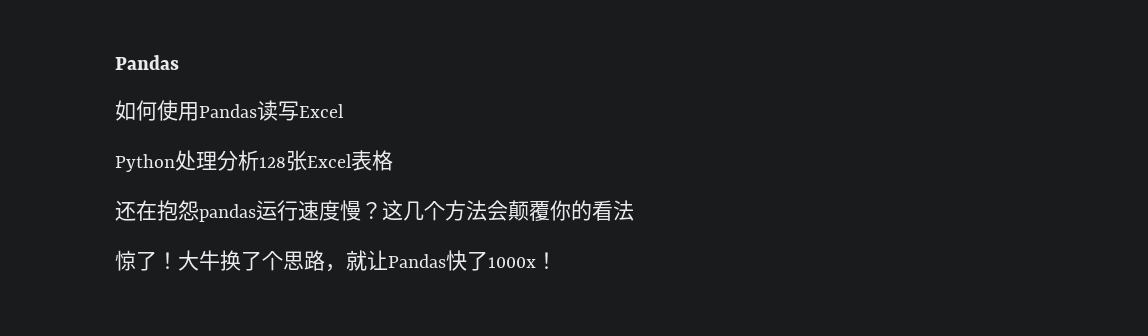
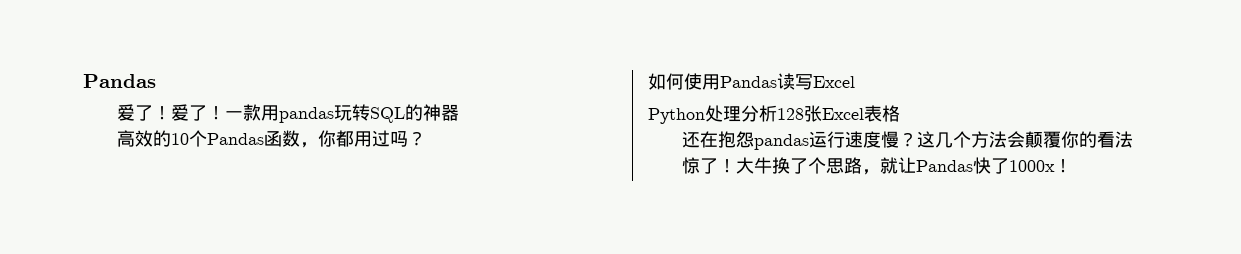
[115,55,179,70] Pandas -> [83,74,156,88] [116,104,459,123] [116,130,426,148] Pandas // 爱了！爱了！一款用pandas玩转SQL的神器 // 高效的10个Pandas函数，你都用过吗？

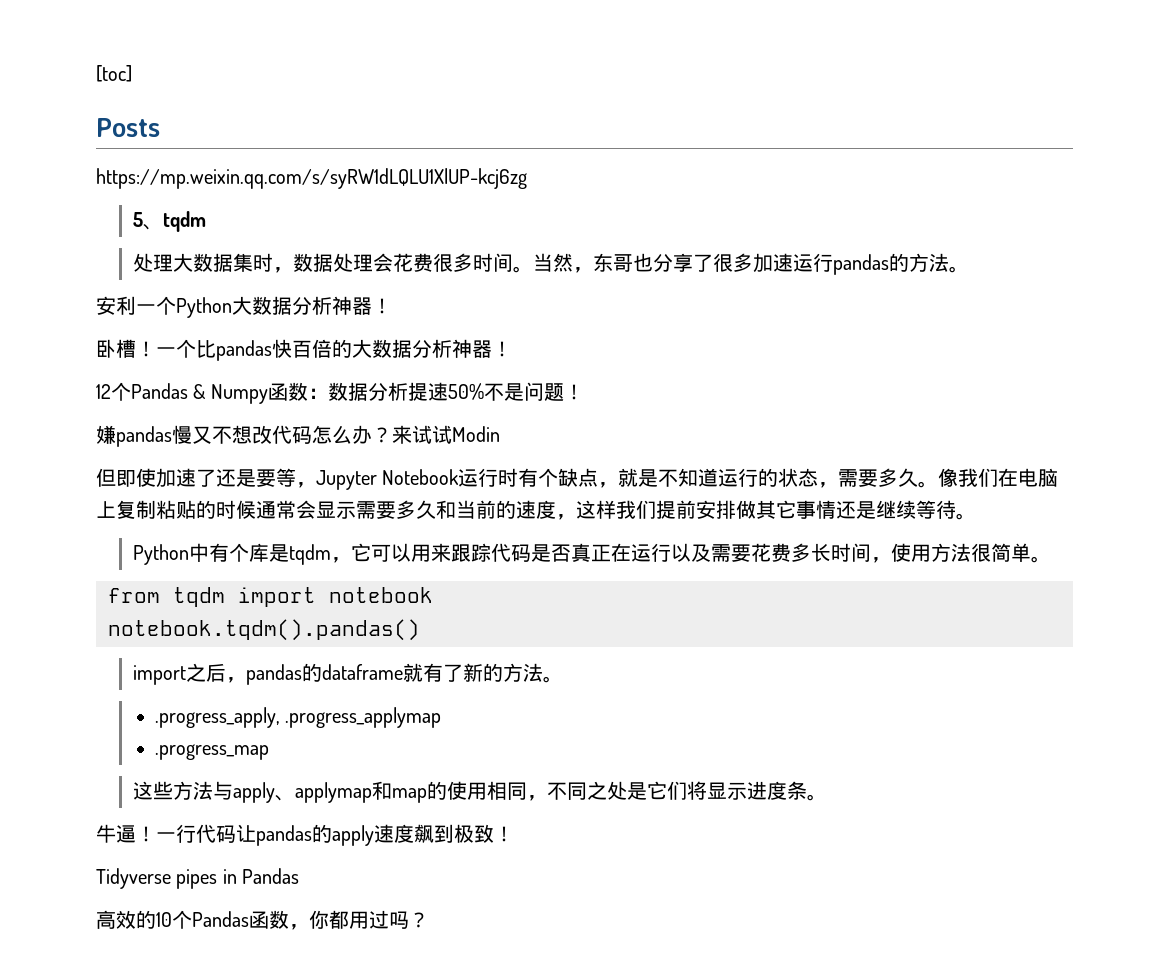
[83,74,156,88] [116,104,459,123] Pandas // 爱了！爱了！一款用pandas玩转SQL的神器 -> [96,65,132,82] [96,118,160,137] [96,168,527,189] [132,211,206,232] [132,253,969,275] [96,296,392,318] [96,339,512,361] [96,382,584,404] [96,425,500,447] [96,468,1059,490] [96,500,976,520] [132,543,1051,565] [108,587,433,607] [108,619,420,641] [132,663,563,685] [154,707,442,728] [154,744,269,760] [132,781,827,803] [96,824,514,846] [96,868,300,889] [toc] // Posts // https://mp.weixin.qq.com/s/syRW1dLQLU1XlUP-kcj6zg // 5、tqdm // 处理大数据集时，数据处理会花费很多时间。当然，东哥也分享了很多加速运行pandas的方法。 // 安利一个Python大数据分析神器！ // 卧槽！一个比pandas快百倍的大数据分析神器！ // 12个Pandas & Numpy函数：数据分析提速50%不是问题！ // 嫌pandas慢又不想改代码怎么办？来试试Modin // 但即使加速了还是要等，Jupyter Notebook运行时有个缺点，就是不知道运行的状态，需要多久。像我们在电脑上复制粘贴的时候通常会显示需要多久和当前的速度，这样我们提前安排做其它事情还是继续等待。 // Python中有个库是tqdm，它可以用来跟踪代码是否真正在运行以及需要花费多长时间，使用方法很简单。 // from tqdm import notebook // notebook.tqdm().pandas() // import之后，pandas的dataframe就有了新的方法。 // .progress_apply, .progress_applymap // .progress_map // 这些方法与apply、applymap和map的使用相同，不同之处是它们将显示进度条。 // 牛逼！一行代码让pandas的apply速度飙到极致！ // Tidyverse pipes in Pandas
[648,73,855,90] [648,105,900,124] [681,131,1133,150] [681,157,1072,175] // 如何使用Pandas读写Excel // Python处理分析128张Excel表格 // 还在抱怨pandas运行速度慢？这几个方法会颠覆你的看法 // 惊了！大牛换了个思路，就让Pandas快了1000x！ -> (429, 920) none

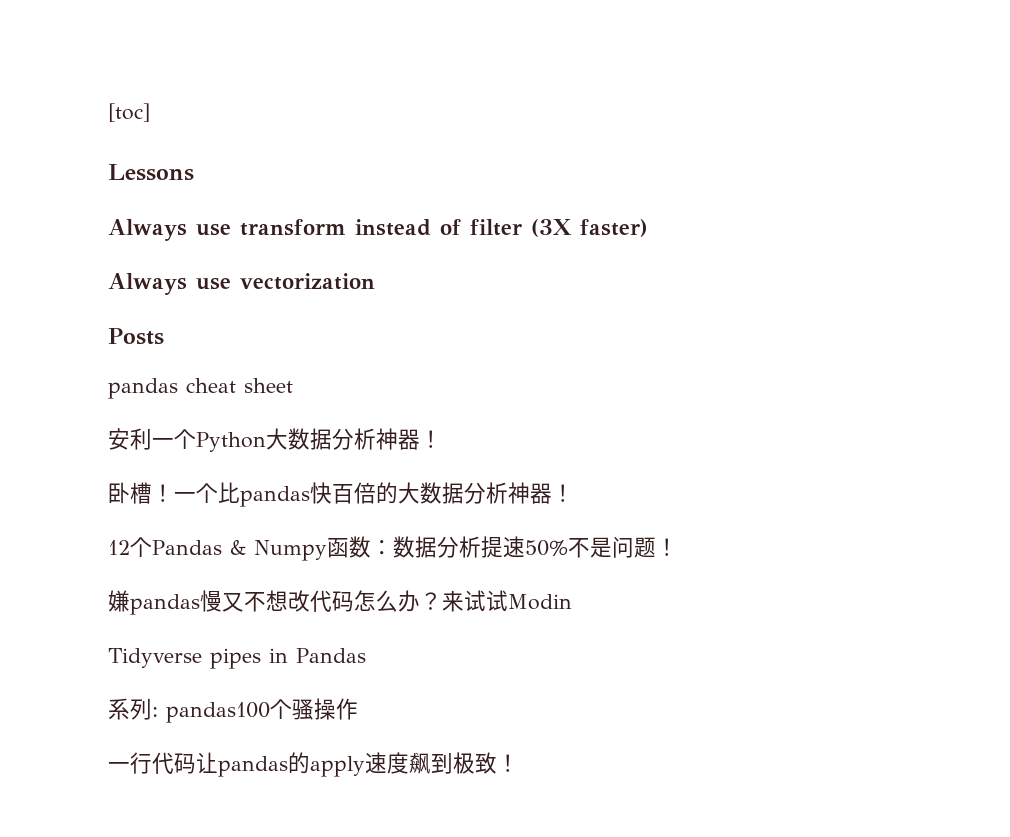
[96,118,160,137] [96,168,527,189] [132,211,206,232] [132,253,969,275] Posts // https://mp.weixin.qq.com/s/syRW1dLQLU1XlUP-kcj6zg // 5、tqdm // 处理大数据集时，数据处理会花费很多时间。当然，东哥也分享了很多加速运行pandas的方法。 -> [108,164,194,181] [108,219,648,241] [108,273,375,295] [108,328,164,345] [108,378,293,399] Lessons // Always use transform instead of filter (3X faster) // Always use vectorization // Posts // pandas cheat sheet
[96,468,1059,490] [96,500,976,520] [132,543,1051,565] [108,587,433,607] [108,619,420,641] [132,663,563,685] [154,707,442,728] [154,744,269,760] [132,781,827,803] [96,824,156,843] 但即使加速了还是要等，Jupyter Notebook运行时有个缺点，就是不知道运行的状态，需要多久。像我们在电脑上复制粘贴的时候通常会显示需要多久和当前的速度，这样我们提前安排做其它事情还是继续等待。 // Python中有个库是tqdm，它可以用来跟踪代码是否真正在运行以及需要花费多长时间，使用方法很简单。 // from tqdm import notebook // notebook.tqdm().pandas() // import之后，pandas的dataframe就有了新的方法。 // .progress_apply, .progress_applymap // .progress_map // 这些方法与apply、applymap和map的使用相同，不同之处是它们将显示进度条。 // 牛逼！ -> [108,648,366,669] [108,698,358,723] Tidyverse pipes in Pandas // 系列: pandas100个骚操作 //
[96,868,300,889] [96,910,429,930] // Tidyverse pipes in Pandas // 高效的10个Pandas函数，你都用过吗？ -> (519, 763) none

